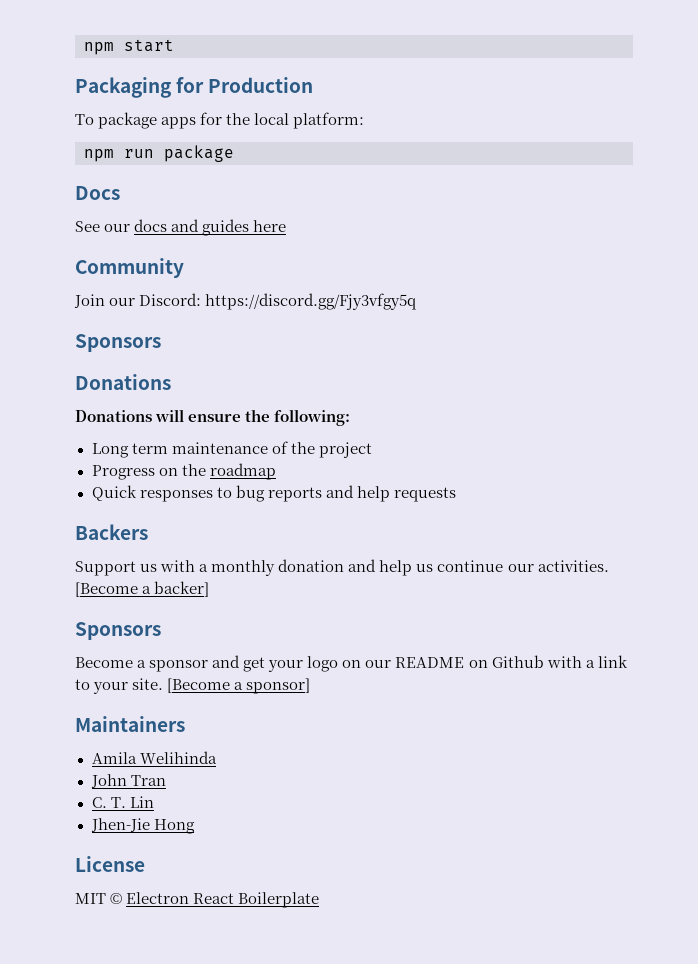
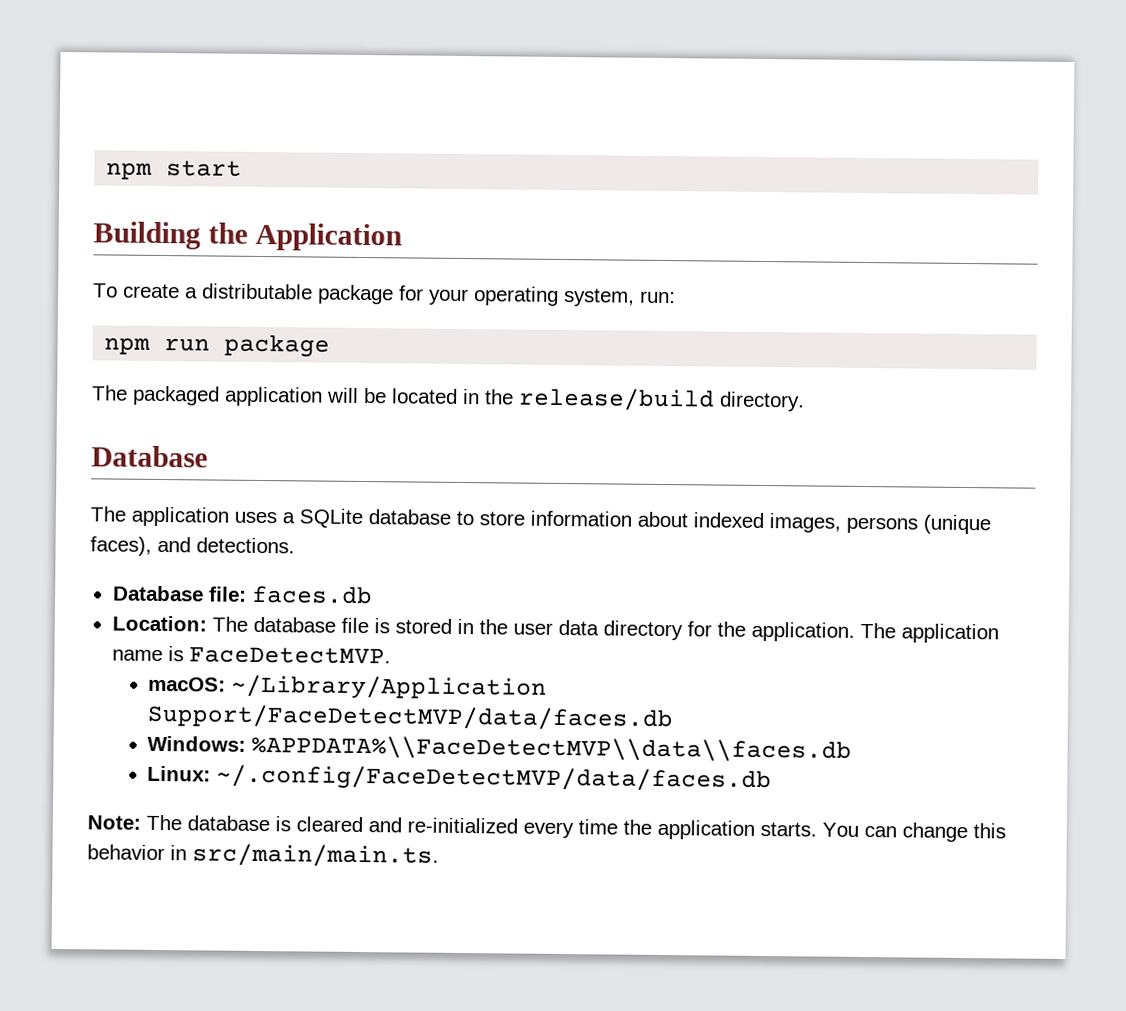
[75,77,314,98] [75,112,365,129] [84,145,234,162] [75,186,120,200] [75,219,287,236] [75,258,184,278] [74,293,417,310] [75,334,161,352] [75,374,171,390] [75,409,351,426] [91,441,372,458] [91,463,276,480] [91,485,456,502] [75,524,148,540] [75,559,609,576] [75,581,210,597] [75,622,161,640] [75,655,628,672] [75,678,311,694] [75,716,185,732] [91,751,217,764] [90,774,166,788] [91,796,154,808] [90,818,195,834] [75,856,145,872] [75,892,320,908] Packaging for Production // To package apps for the local platform: // npm run package // Docs // See our docs and guides here // Community // Join our Discord: https://discord.gg/Fjy3vfgy5q // Sponsors // Donations // Donations will ensure the following: // Long term maintenance of the project // Progress on the roadmap // Quick responses to bug reports and help requests // Backers // Support us with a monthly donation and help us continue our activities. [Become a backer] // Sponsors // Become a sponsor and get your logo on our README on Github with a link to your site. [Become a sponsor] // Maintainers // Amila Welihinda // John Tran // C. T. Lin // Jhen-Jie Hong // License // MIT © Electron React Boilerplate -> [93,221,402,252] [93,283,676,307] [104,334,331,357] [92,385,805,412] [91,445,208,468] [90,506,991,535] [90,536,295,556] [112,585,373,605] [111,615,999,644] [111,646,391,665] [148,674,548,700] [147,703,674,732] [147,734,853,763] [147,764,773,793] [87,814,1006,843] [87,843,439,868] Building the Application // To create a distributable package for your operating system, run: // npm run package // The packaged application will be located in the release/build directory. // Database // The application uses a SQLite database to store information about indexed images, persons (unique faces), and detections. // Database file: faces.db // Location: The database file is stored in the user data directory for the application. The application name is FaceDetectMVP. // macOS: ~/Library/Application Support/FaceDetectMVP/data/faces.db // Windows: %APPDATA%\\FaceDetectMVP\\data\\faces.db // Linux: ~/.config/FaceDetectMVP/data/faces.db // Note: The database is cleared and re-initialized every time the application starts. You can change this behavior in src/main/main.ts.

